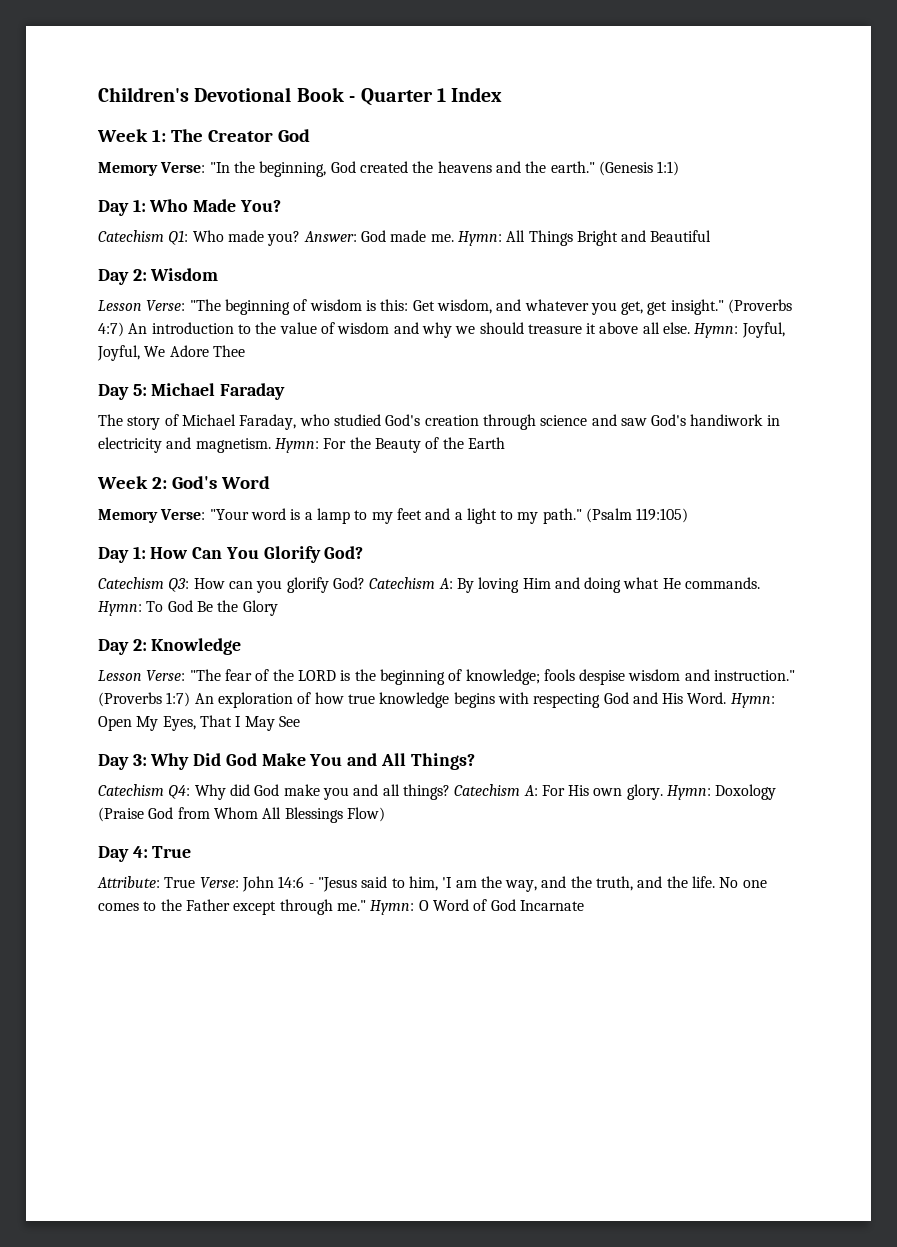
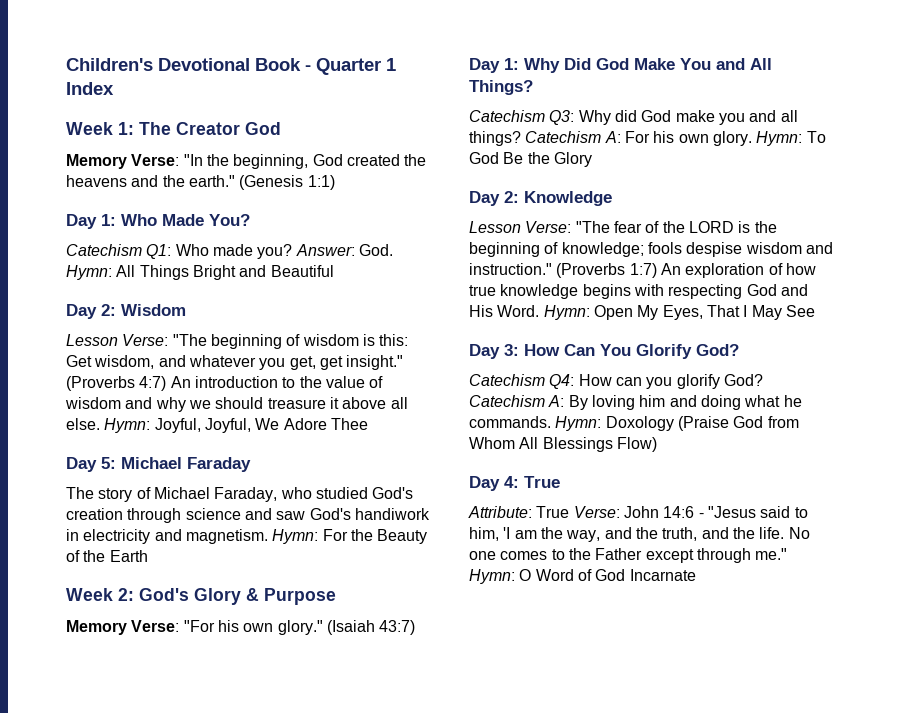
[360,230,454,242] God made me. -> [358,244,393,256] God.
[220,476,270,489] [98,508,689,524] [98,546,364,563] [98,577,761,593] Word // Memory Verse: "Your word is a lamp to my feet and a light to my path." (Psalm 119:105) // Day 1: How Can You Glorify God? // Catechism Q3: How can you glorify God? Catechism A: By loving Him and doing what He commands. -> [194,588,336,605] [66,620,416,635] [469,58,772,73] [469,80,533,95] [469,110,798,125] [469,131,752,146] Glory & Purpose // Memory Verse: "For his own glory." (Isaiah 43:7) // Day 1: Why Did God Make You and All Things? // Catechism Q3: Why did God make you and all things? Catechism A: For his own glory.
[150,753,475,770] [98,784,663,800] Why Did God Make You and All Things? // Catechism Q4: Why did God make you and all things? Catechism A: For His own glory. -> [524,344,739,359] [469,374,763,389] [469,395,802,410] [469,416,551,428] How Can You Glorify God? // Catechism Q4: How can you glorify God? Catechism A: By loving him and doing what he commands.

